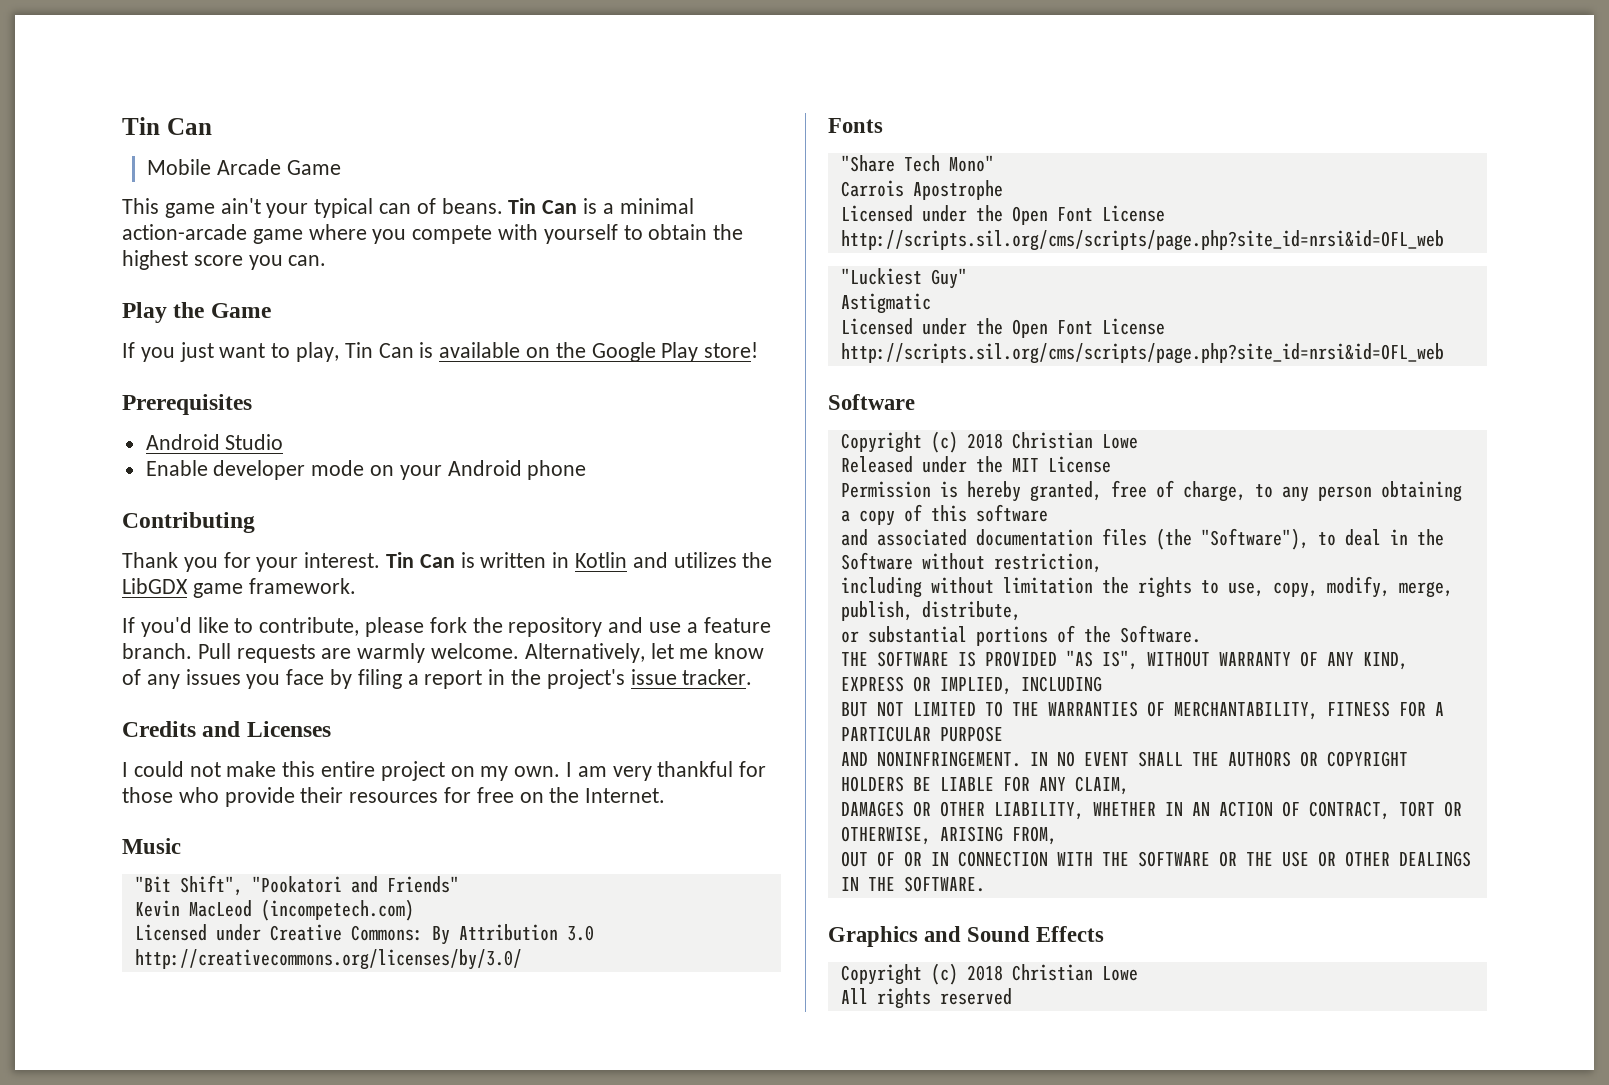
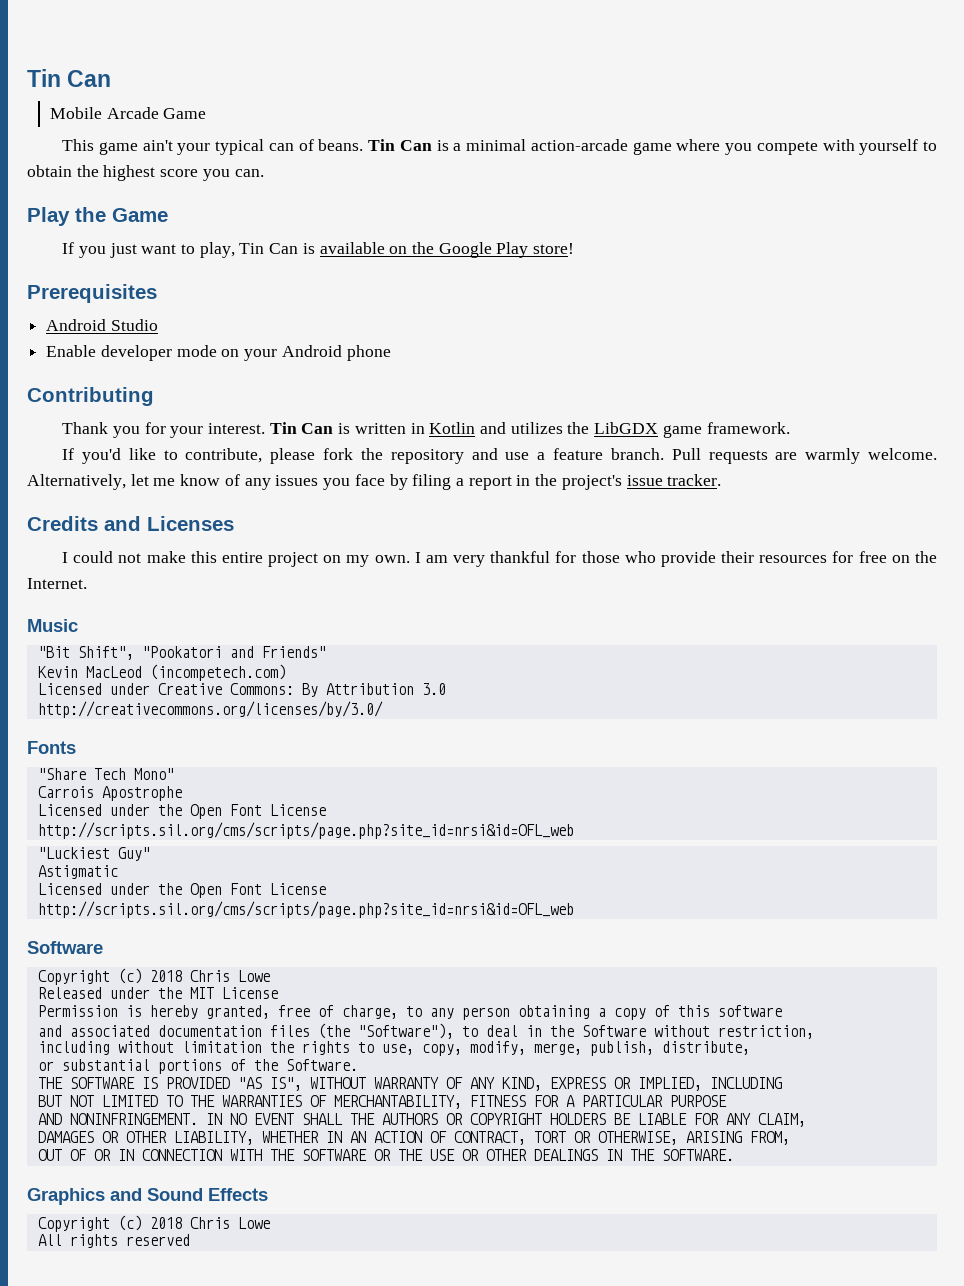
[1011,432,1093,449] Christian -> [189,970,230,982] Chris
[1011,964,1093,981] Christian -> [189,1217,230,1229] Chris

